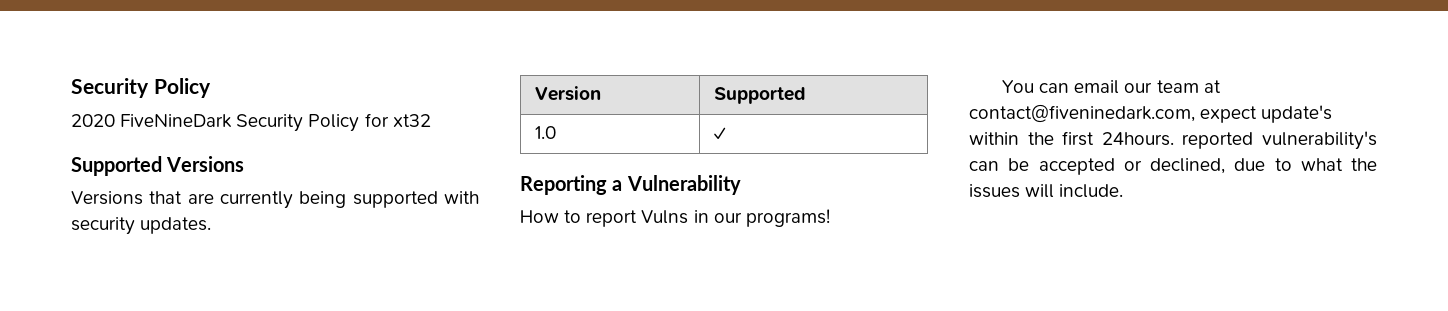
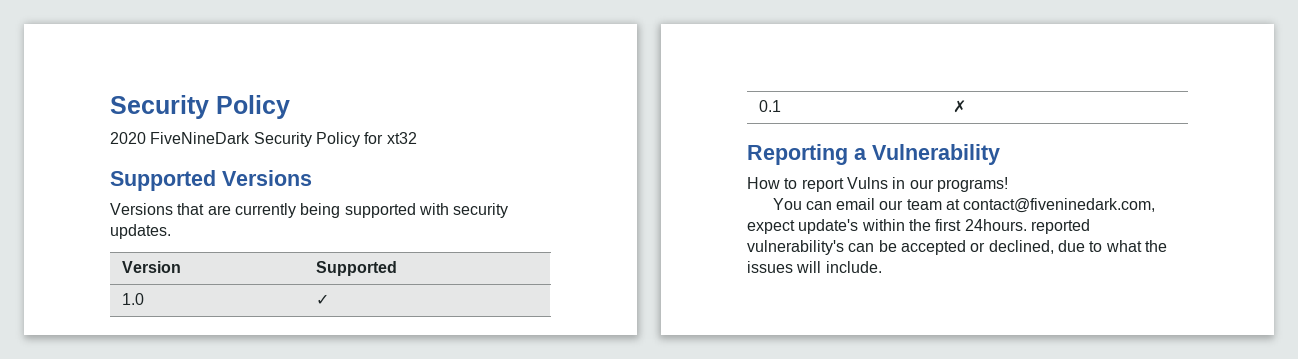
(726, 133) none -> [758,100,781,112] [952,100,966,113] // 0.1 | ✗

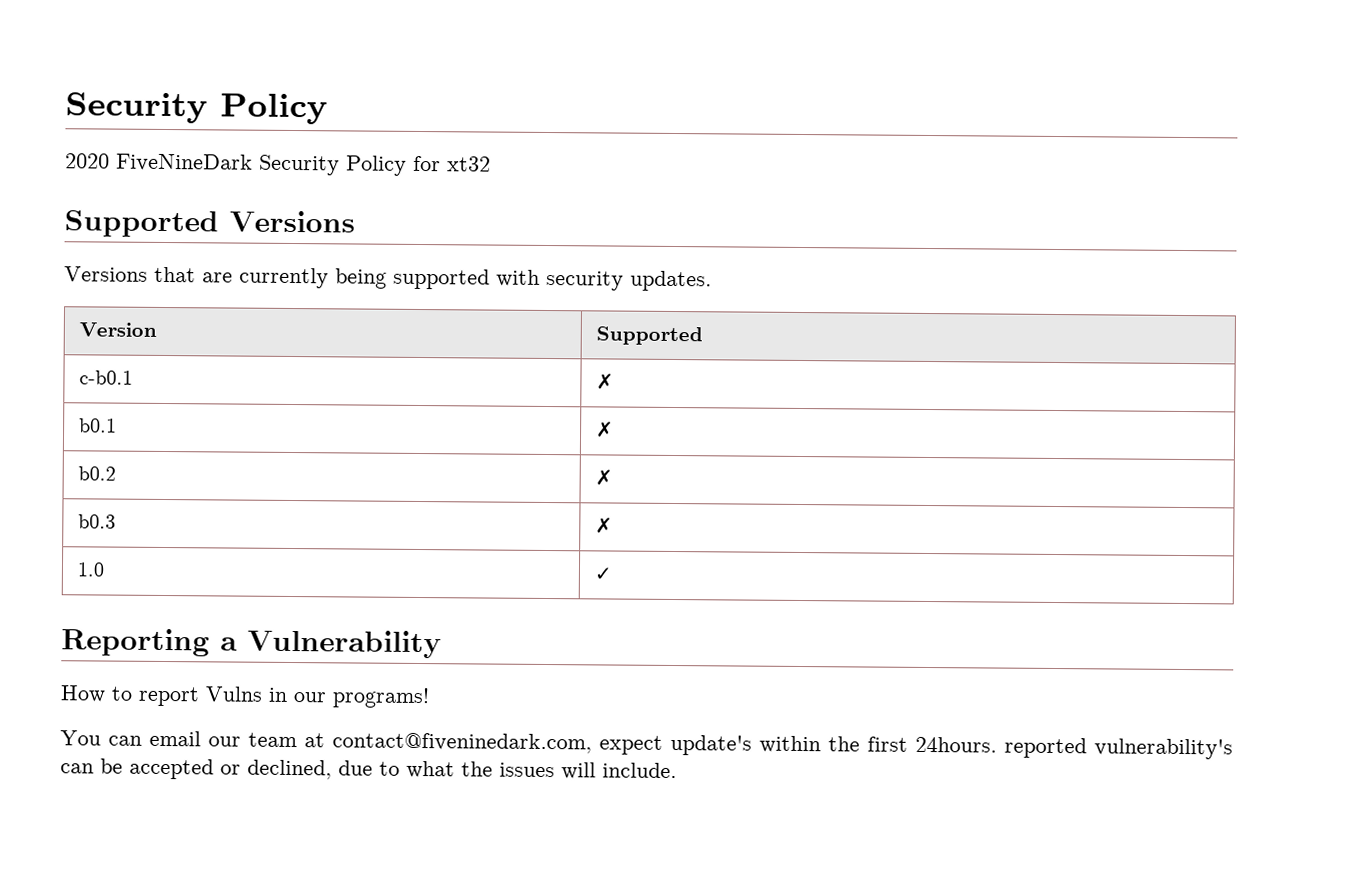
(397, 268) none -> [79,370,134,385] [596,373,615,390] [79,418,118,433] [596,421,615,438] [78,466,117,481] [595,469,614,486] [78,514,117,529] [595,517,614,534] // c-b0.1 | ✗ // b0.1 | ✗ // b0.2 | ✗ // b0.3 | ✗
[758,100,781,112] [952,100,966,113] // 0.1 | ✗ -> (613, 574) none

